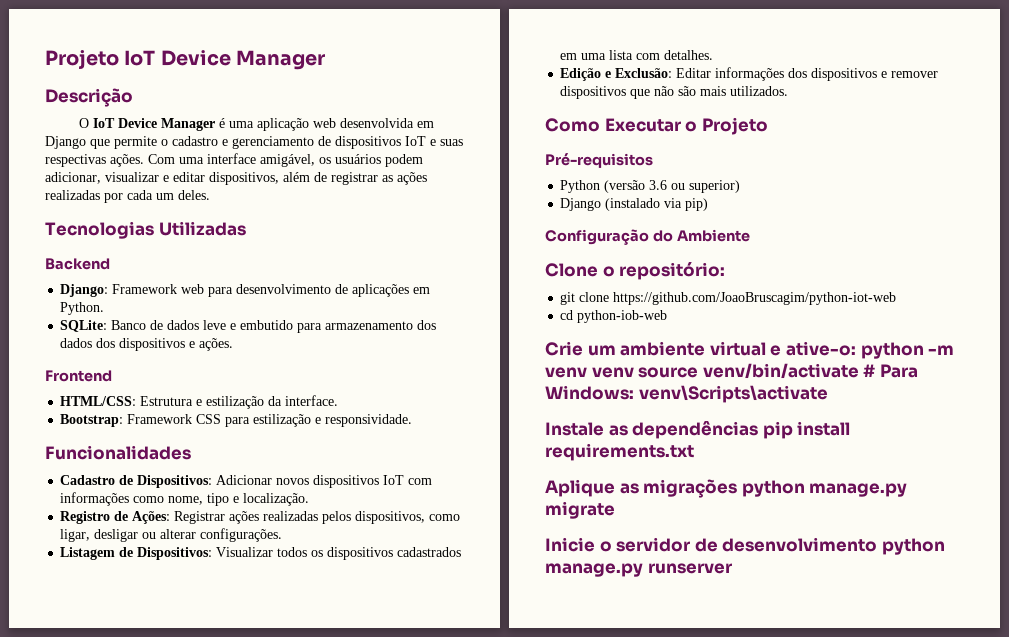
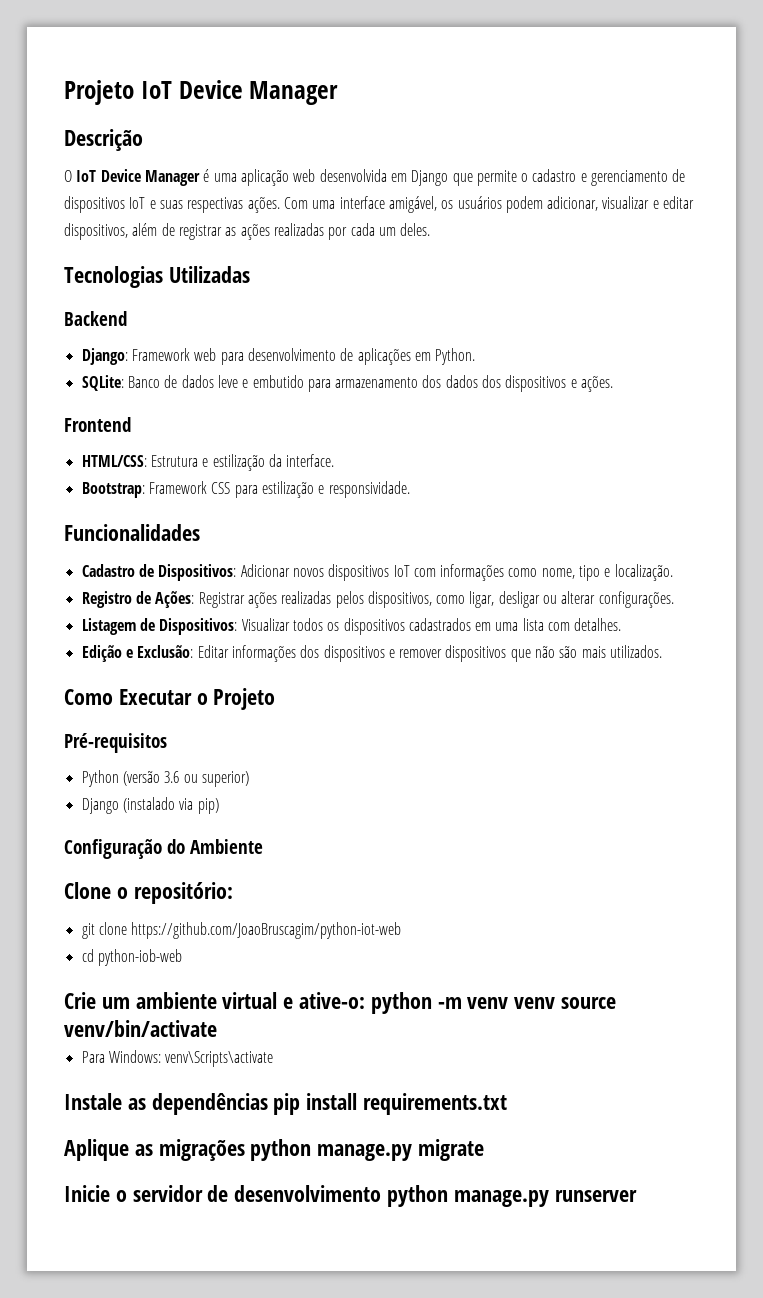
[863,364,876,377] # -> (217, 1028) //

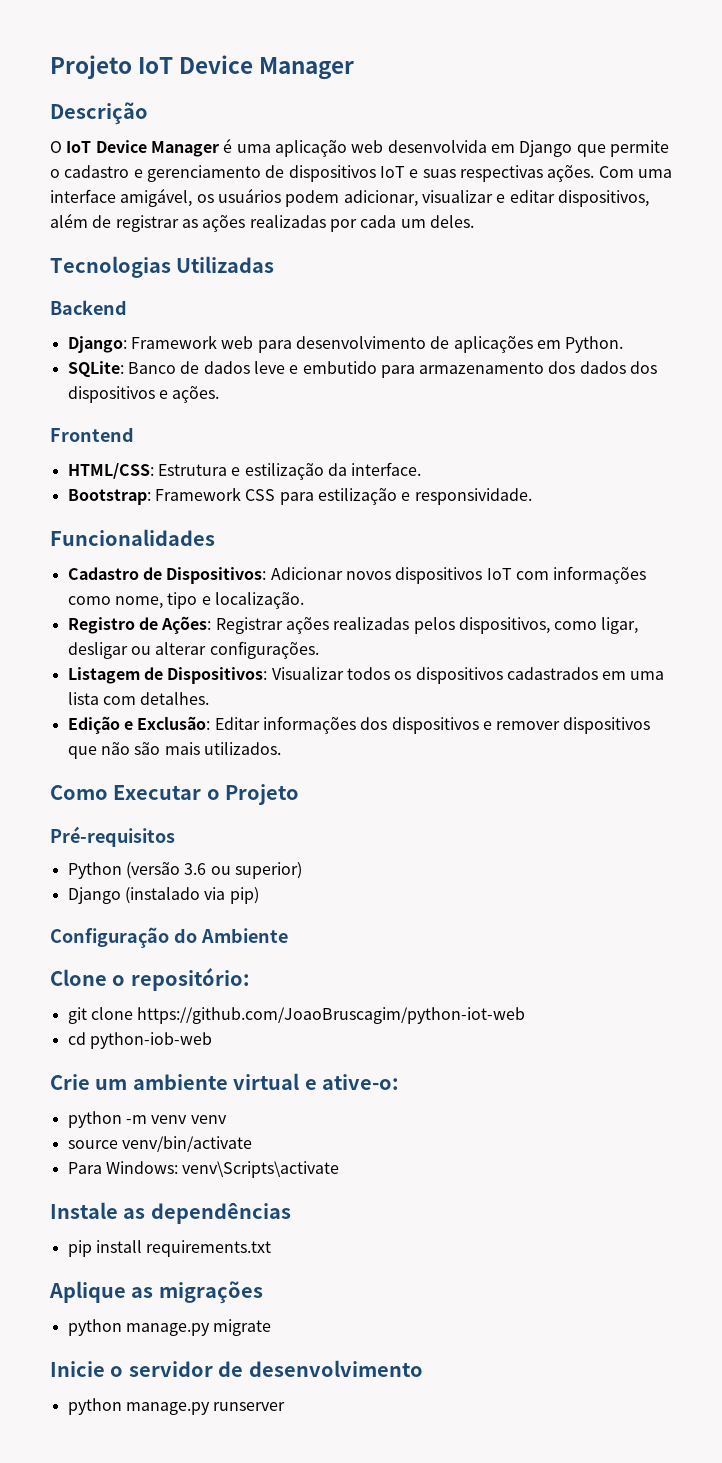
(366, 1000) none -> (399, 1082) //
(556, 1003) none -> (227, 1119) //
(268, 1104) none -> (291, 1213) //
(245, 1150) none -> (263, 1292) //
(382, 1193) none -> (423, 1368) //

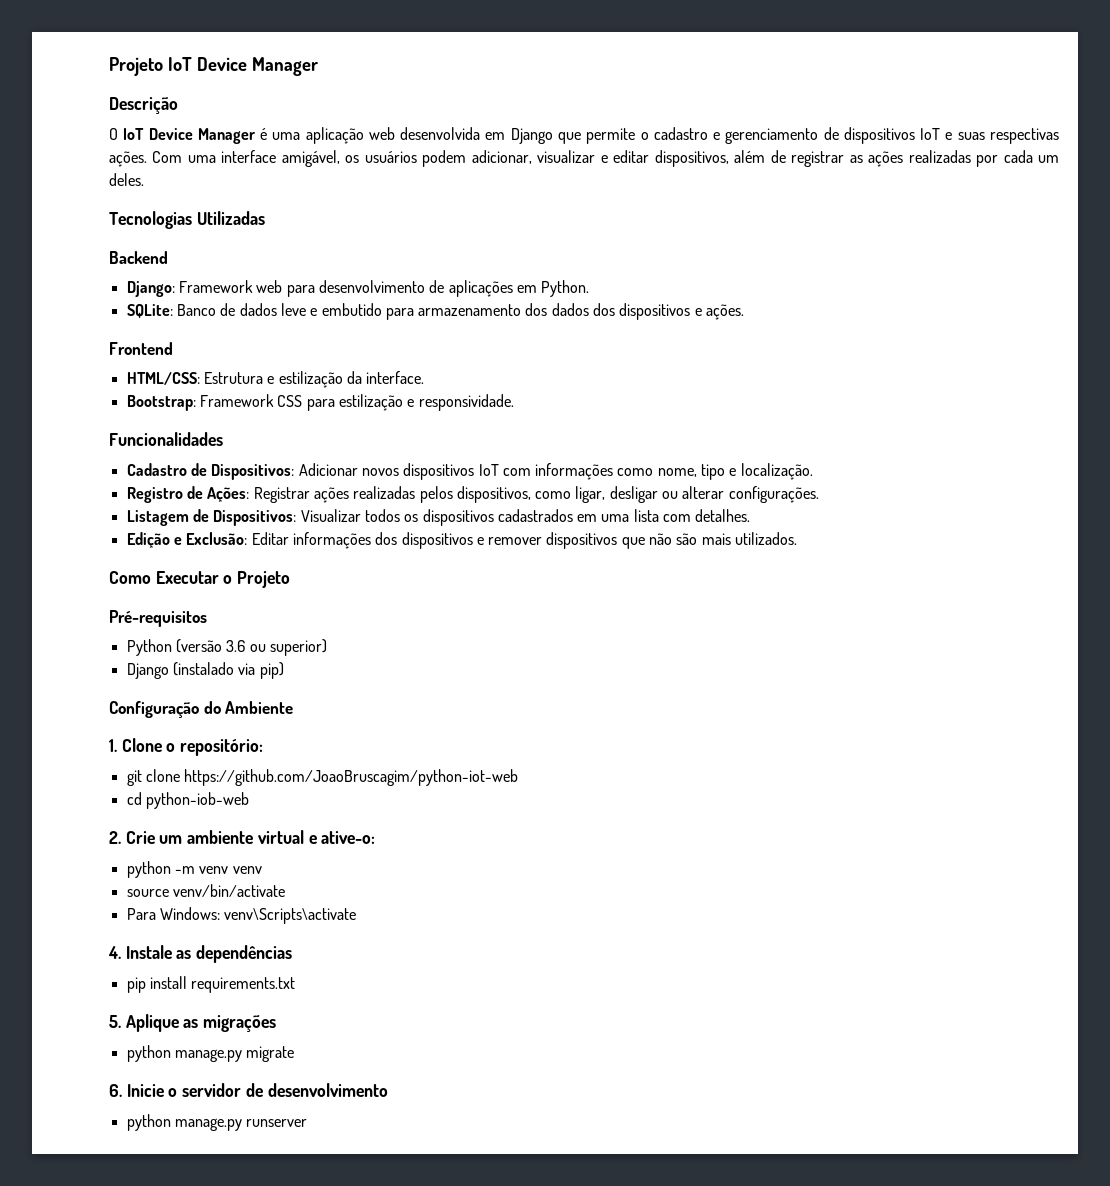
(288, 935) none -> [109,739,117,752] 1.
(212, 1040) none -> [109,831,121,844] 2.
(340, 1169) none -> [108,946,121,959] 4.
(272, 1248) none -> [109,1015,121,1028] 5.
(272, 1327) none -> [109,1084,122,1097] 6.

